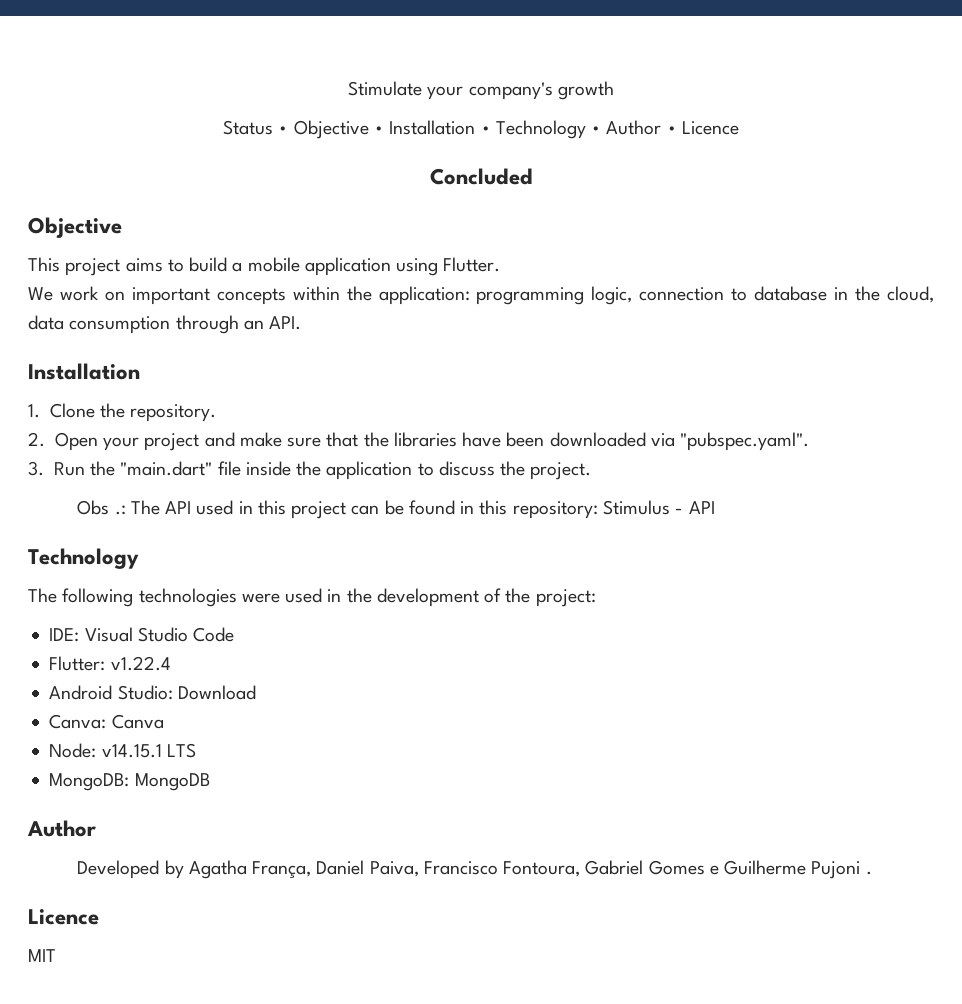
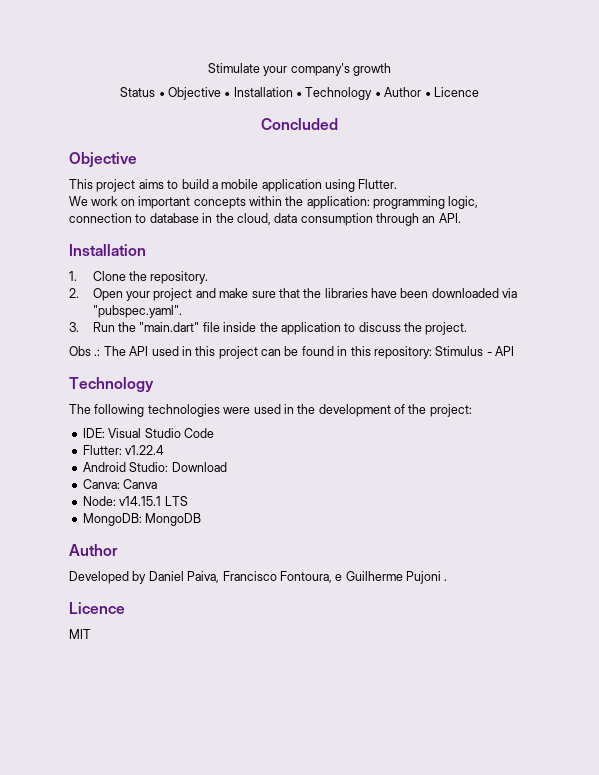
[188,860,312,879] Agatha França, -> (147, 577) none
[585,860,705,875] Gabriel Gomes -> (332, 577) none

